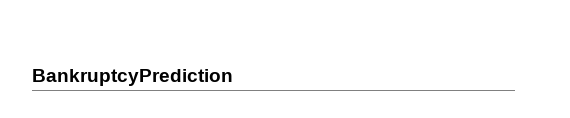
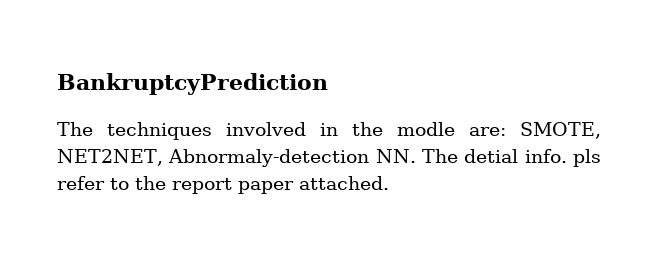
(233, 77) none -> [57,122,601,140] [57,149,601,167] [57,176,389,194] // The techniques involved in the modle are: SMOTE, NET2NET, Abnormaly-detection NN. The detial info. pls refer to the report paper attached.

